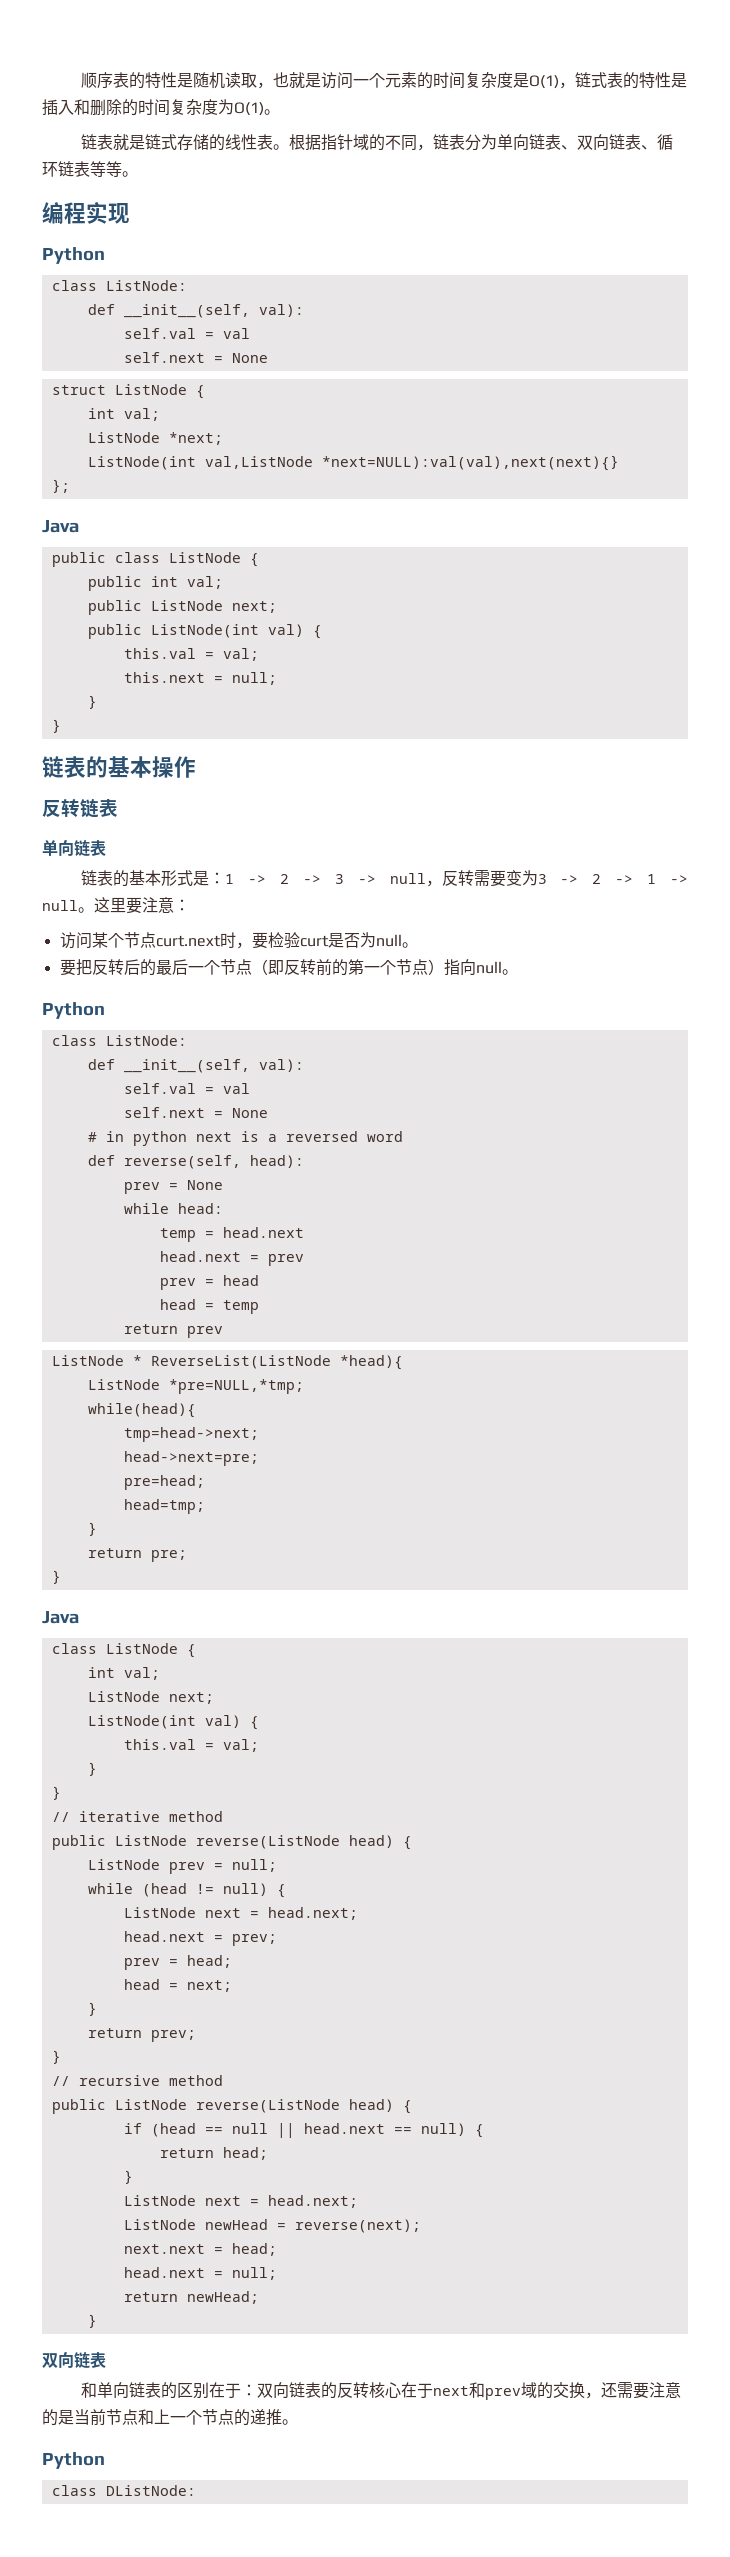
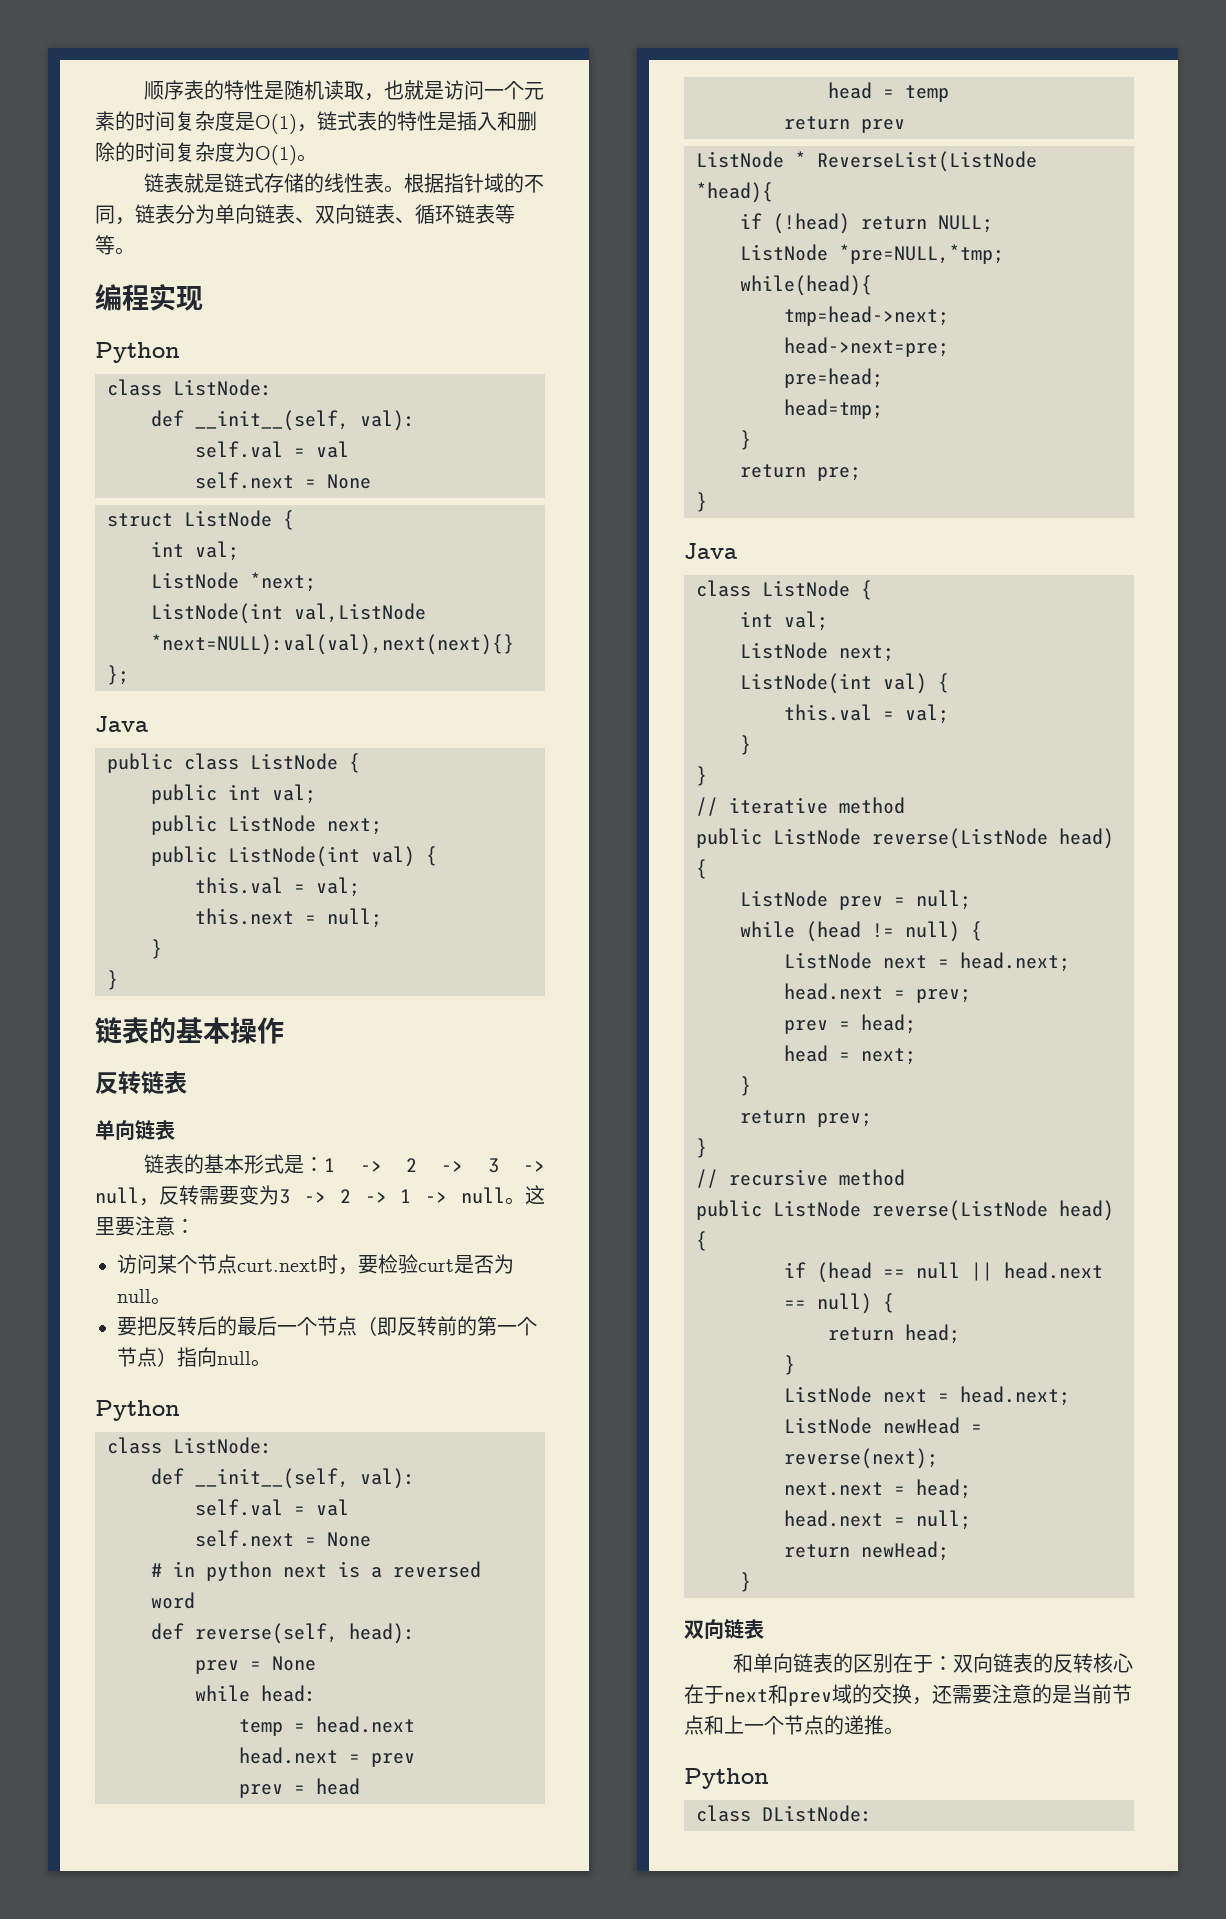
(403, 1362) none -> [740,213,993,234] // if (!head) return NULL;

